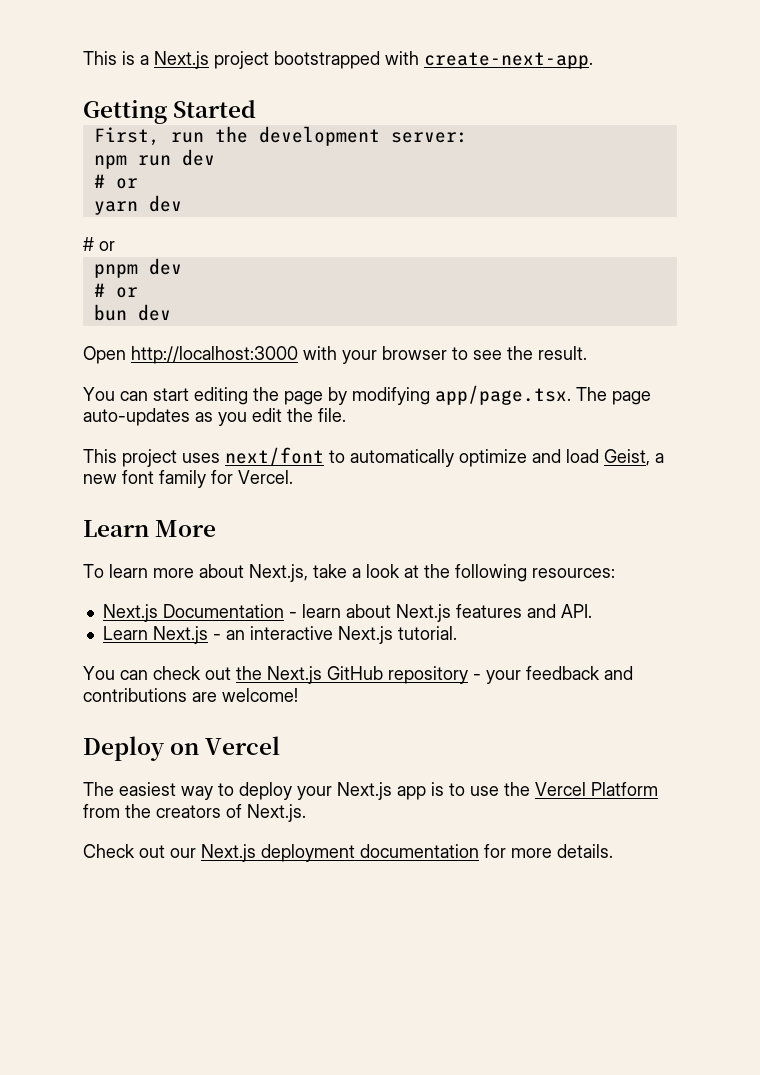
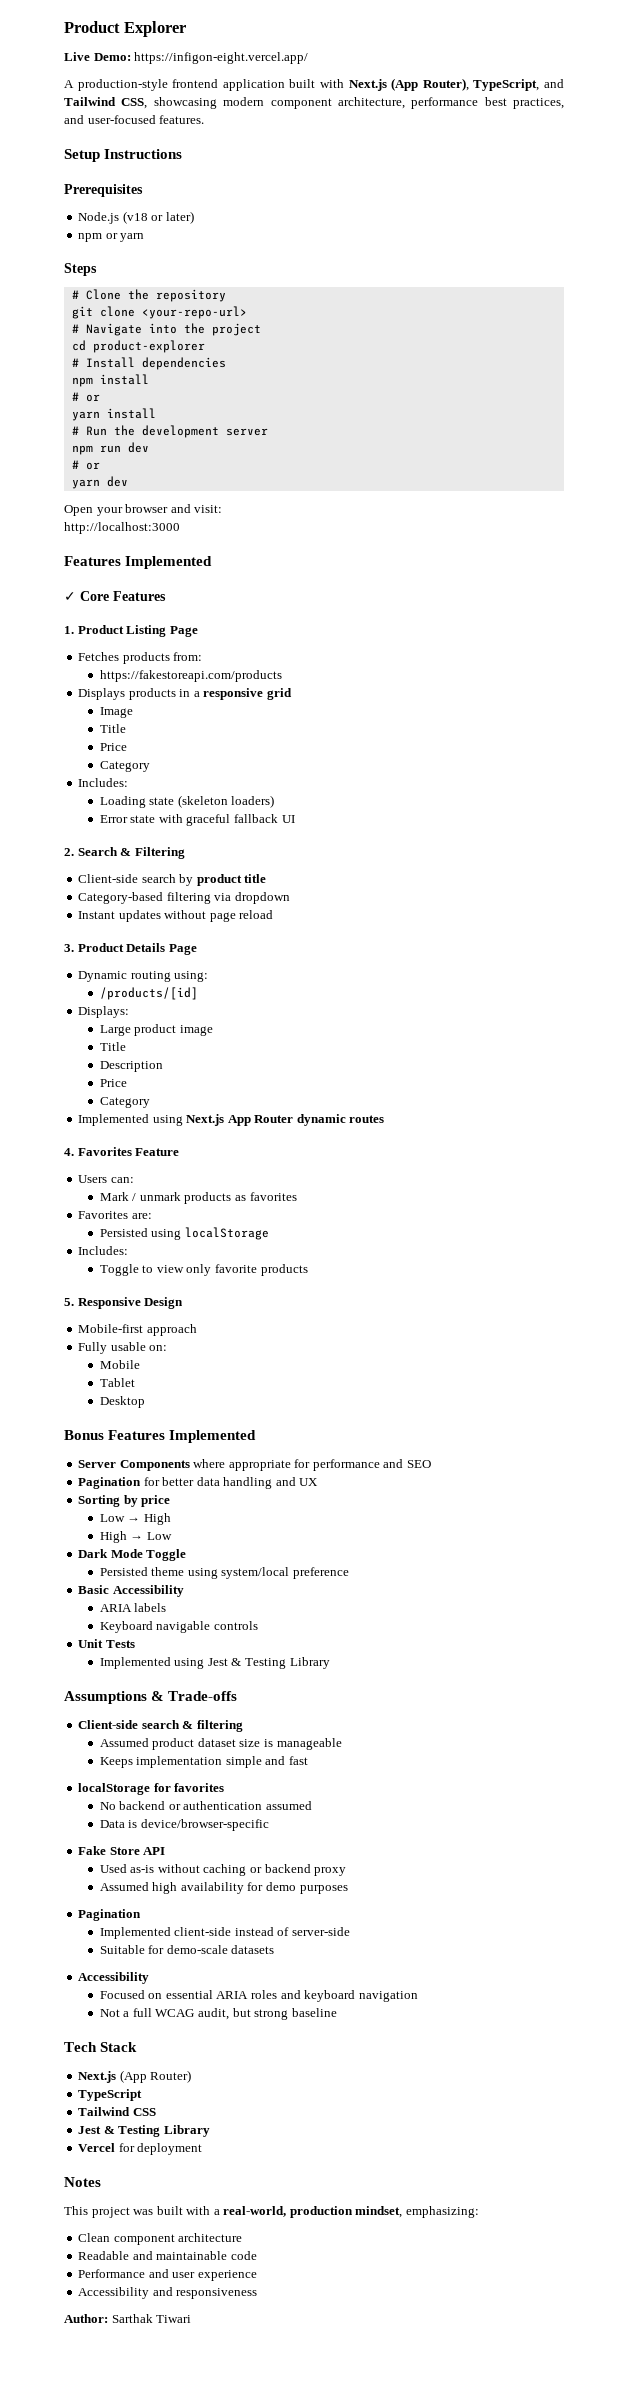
[83,51,593,69] [83,100,257,124] [93,127,204,146] This is a Next.js project bootstrapped with create-next-app. // Getting Started // First, run -> [64,21,187,37] [64,52,309,64] [64,78,565,91] [64,97,564,109] [64,115,205,124] [64,149,183,162] [64,184,143,197] [78,211,194,224] [78,233,145,242] [64,263,97,276] [71,289,226,302] [71,306,247,319] [71,323,261,336] [71,340,205,353] [71,357,226,370] [71,374,149,387] [71,392,100,402] [71,408,156,421] [71,426,107,436] Product Explorer // Live Demo: https://infigon-eight.vercel.app/ // A production-style frontend application built with Next.js (App Router), TypeScript, and Tailwind CSS, showcasing modern component architecture, performance best practices, and user-focused features. // Setup Instructions // Prerequisites // Node.js (v18 or later) // npm or yarn // Steps // # Clone the repository // git clone <your-repo-url> // # Navigate into the project // cd product-explorer // # Install dependencies // npm install // # or // yarn install // # Run
[390,132,468,143] server: -> [225,428,268,436] server
[83,237,115,251] [93,258,182,278] [93,283,138,298] [93,304,171,321] [83,346,587,364] [83,385,651,405] [83,408,346,426] [83,447,664,467] [83,470,293,488] [83,520,217,537] [83,564,615,582] [102,604,592,622] [102,626,457,644] [83,666,633,684] [83,688,298,702] [83,736,281,761] [83,782,658,800] [83,804,306,822] [83,844,613,862] # or // pnpm dev // # or // bun dev // Open http://localhost:3000 with your browser to see the result. // You can start editing the page by modifying app/page.tsx. The page auto-updates as you edit the file. // This project uses next/font to automatically optimize and load Geist, a new font family for Vercel. // Learn More // To learn more about Next.js, take a look at the following resources: // Next.js Documentation - learn about Next.js features and API. // Learn Next.js - an interactive Next.js tutorial. // You can check out the Next.js GitHub repository - your feedback and contributions are welcome! // Deploy on Vercel // The easiest way to deploy your Next.js app is to use the Vercel Platform from the creators of Next.js. // Check out our Next.js deployment documentation for more details. -> [64,504,223,516] [64,522,180,534] [64,556,213,569] [64,591,166,601] [64,625,198,637] [78,652,203,664] [99,670,282,682] [78,688,292,700] [99,707,133,718] [99,724,126,733] [99,743,127,751] [99,761,150,772] [78,778,129,787] [99,795,275,808] [99,814,295,826] [64,847,185,859] [78,874,267,886] [78,892,290,904] [78,910,274,922] [64,943,197,955] [78,971,209,982] [99,987,198,1000] [78,1006,130,1018] [99,1024,213,1036] [99,1042,126,1051] [99,1061,163,1072] [99,1079,127,1087] [99,1097,150,1108] [78,1114,385,1126] [64,1147,180,1156] [78,1175,134,1183] [99,1192,297,1204] [78,1211,152,1219] [99,1227,269,1240] [78,1246,129,1255] [99,1264,308,1276] [64,1297,184,1309] [78,1324,197,1336] [78,1342,168,1354] [99,1360,140,1369] [99,1378,135,1387] [99,1396,145,1408] [64,1430,257,1443] [78,1459,431,1471] [78,1477,319,1489] [78,1495,171,1507] [99,1513,171,1525] [99,1531,172,1543] [78,1549,187,1561] [99,1567,350,1579] [78,1585,184,1597] [99,1603,167,1612] [99,1621,258,1633] [78,1639,135,1648] [99,1657,330,1669] [64,1691,238,1704] [78,1720,243,1732] [99,1738,342,1750] [99,1756,309,1768] [78,1783,225,1795] [99,1801,313,1810] [99,1819,269,1831] [78,1846,166,1855] [99,1864,347,1876] [99,1882,348,1894] [78,1909,142,1921] [99,1927,351,1939] [99,1945,275,1954] [78,1972,150,1984] [99,1990,418,2002] [99,2008,337,2020] [64,2042,138,2052] [78,2070,192,2083] [78,2089,143,2101] [78,2107,156,2116] [78,2125,210,2137] [78,2143,203,2155] [64,2177,101,2187] [64,2206,479,2218] [78,2233,243,2245] [78,2251,257,2260] [78,2269,257,2281] [78,2287,258,2299] [64,2314,192,2323] Open your browser and visit: // http://localhost:3000 // Features Implemented // ✓ Core Features // 1. Product Listing Page // Fetches products from: // https://fakestoreapi.com/products // Displays products in a responsive grid // Image // Title // Price // Category // Includes: // Loading state (skeleton loaders) // Error state with graceful fallback UI // 2. Search & Filtering // Client-side search by product title // Category-based filtering via dropdown // Instant updates without page reload // 3. Product Details Page // Dynamic routing using: // /products/[id] // Displays: // Large product image // Title // Description // Price // Category // Implemented using Next.js App Router dynamic routes // 4. Favorites Feature // Users can: // Mark / unmark products as favorites // Favorites are: // Persisted using localStorage // Includes: // Toggle to view only favorite products // 5. Responsive Design // Mobile-first approach // Fully usable on: // Mobile // Tablet // Desktop // Bonus Features Implemented // Server Components where appropriate for performance and SEO // Pagination for better data handling and UX // Sorting by price // Low → High // High → Low // Dark Mode Toggle // Persisted theme using system/local preference // Basic Accessibility // ARIA labels // Keyboard navigable controls // Unit Tests // Implemented using Jest & Testing Library // Assumptions & Trade-offs // Client-side search & filtering // Assumed product dataset size is manageable // Keeps implementation simple and fast // localStorage for favorites // No backend or authentication assumed // Data is device/browser-specific // Fake Store API // Used as-is without caching or backend proxy // Assumed high availability for demo purposes // Pagination // Implemented client-side instead of server-side // Suitable for demo-scale datasets // Accessibility // Focused on essential ARIA roles and keyboard navigation // Not a full WCAG audit, but strong baseline // Tech Stack // Next.js (App Router) // TypeScript // Tailwind CSS // Jest & Testing Library // Vercel for deployment // Notes // This project was built with a real-world, production mindset, emphasizing: // Clean component architecture // Readable and maintainable code // Performance and user experience // Accessibility and responsiveness // Author: Sarthak Tiwari

